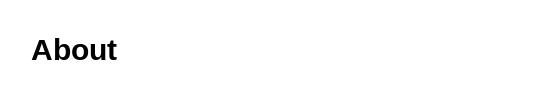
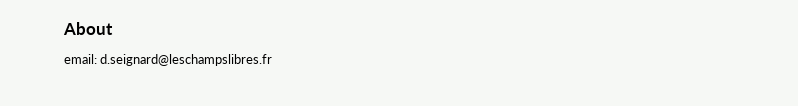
(117, 49) none -> [64,54,273,66] // email: d.seignard@leschampslibres.fr

